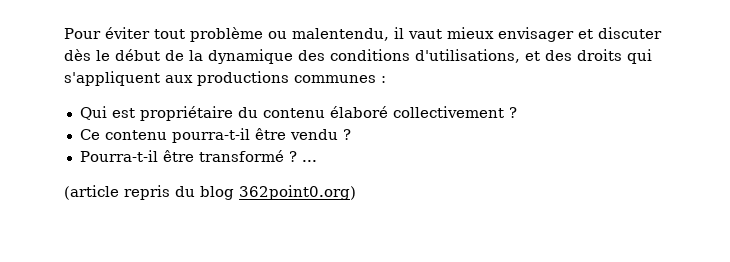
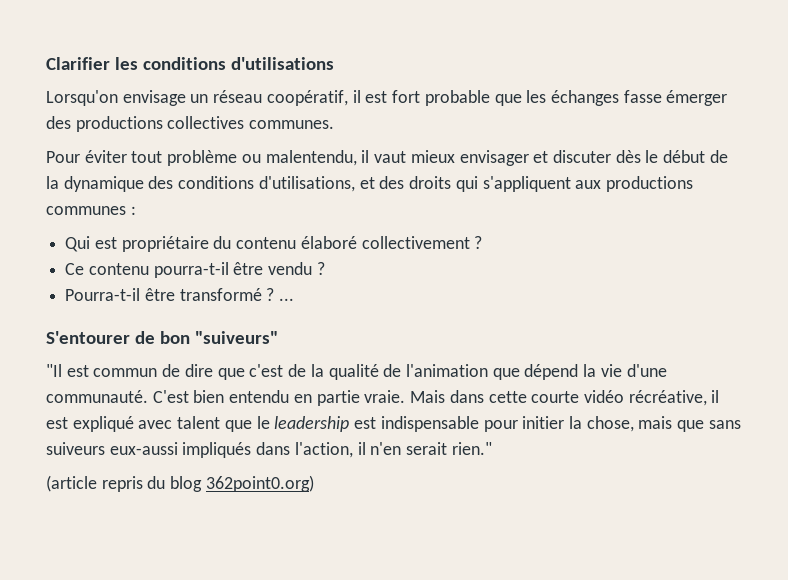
(64, 33) none -> [46,57,334,70] [46,90,728,106] [46,116,335,132] Clarifier les conditions d'utilisations // Lorsqu'on envisage un réseau coopératif, il est fort probable que les échanges fasse émerger des productions collectives communes. //
(317, 161) none -> [46,331,278,344] [46,364,667,380] [46,390,720,406] [46,416,741,432] [46,442,492,458] // S'entourer de bon "suiveurs" // "Il est commun de dire que c'est de la qualité de l'animation que dépend la vie d'une communauté. C'est bien entendu en partie vraie. Mais dans cette courte vidéo récréative, il est expliqué avec talent que le leadership est indispensable pour initier la chose, mais que sans suiveurs eux-aussi impliqués dans l'action, il n'en serait rien."

